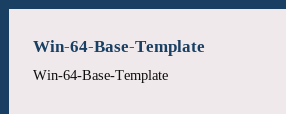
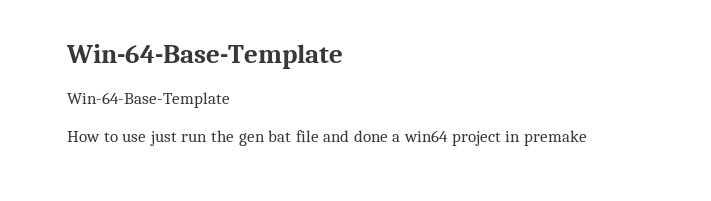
(168, 76) none -> [67,130,587,146] // How to use just run the gen bat file and done a win64 project in premake

